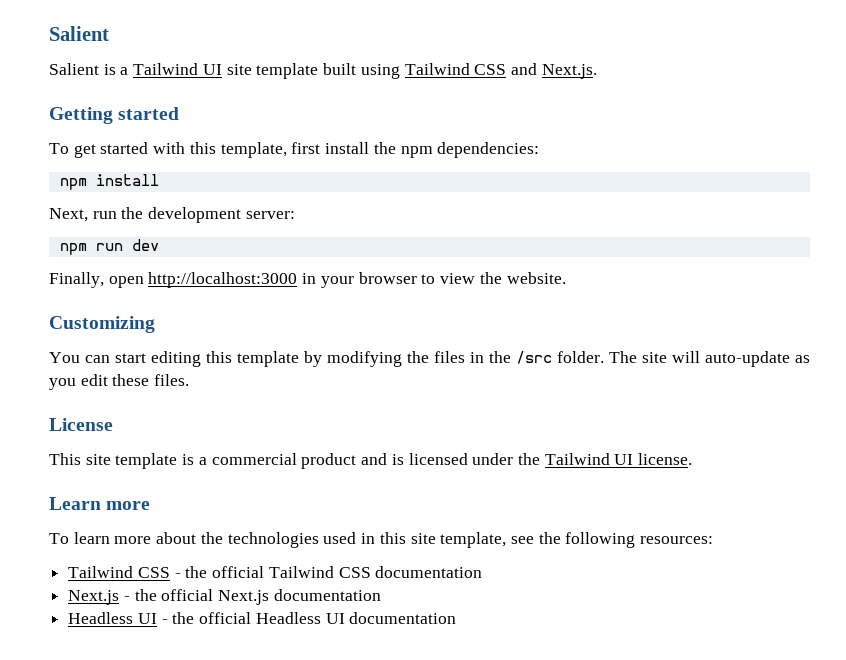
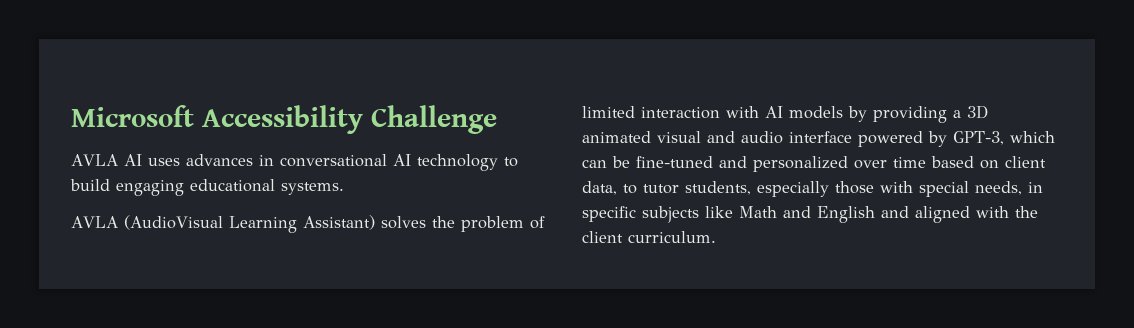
[49,26,109,41] [49,63,597,79] [49,107,180,124] [49,142,540,158] [59,174,159,190] [49,207,295,223] [59,239,159,255] [49,272,566,288] [49,316,155,333] [49,351,810,367] [49,374,190,390] [49,418,113,431] [49,453,693,469] [49,497,151,510] [49,532,714,548] [68,566,483,578] [68,589,381,605] [68,612,457,624] Salient // Salient is a Tailwind UI site template built using Tailwind CSS and Next.js. // Getting started // To get started with this template, first install the npm dependencies: // npm install // Next, run the development server: // npm run dev // Finally, open http://localhost:3000 in your browser to view the website. // Customizing // You can start editing this template by modifying the files in the /src folder. The site will auto-update as you edit these files. // License // This site template is a commercial product and is licensed under the Tailwind UI license. // Learn more // To learn more about the technologies used in this site template, see the following resources: // Tailwind CSS - the official Tailwind CSS documentation // Next.js - the official Next.js documentation // Headless UI - the official Headless UI documentation -> [71,105,497,134] [71,154,518,171] [70,179,344,196] [71,215,545,233] [582,105,988,123] [582,131,1055,147] [582,156,1046,172] [582,181,1043,197] [582,206,1038,223] [582,231,716,243] Microsoft Accessibility Challenge // AVLA AI uses advances in conversational AI technology to build engaging educational systems. // AVLA (AudioVisual Learning Assistant) solves the problem of limited interaction with AI models by providing a 3D animated visual and audio interface powered by GPT-3, which can be fine-tuned and personalized over time based on client data, to tutor students, especially those with special needs, in specific subjects like Math and English and aligned with the client curriculum.

